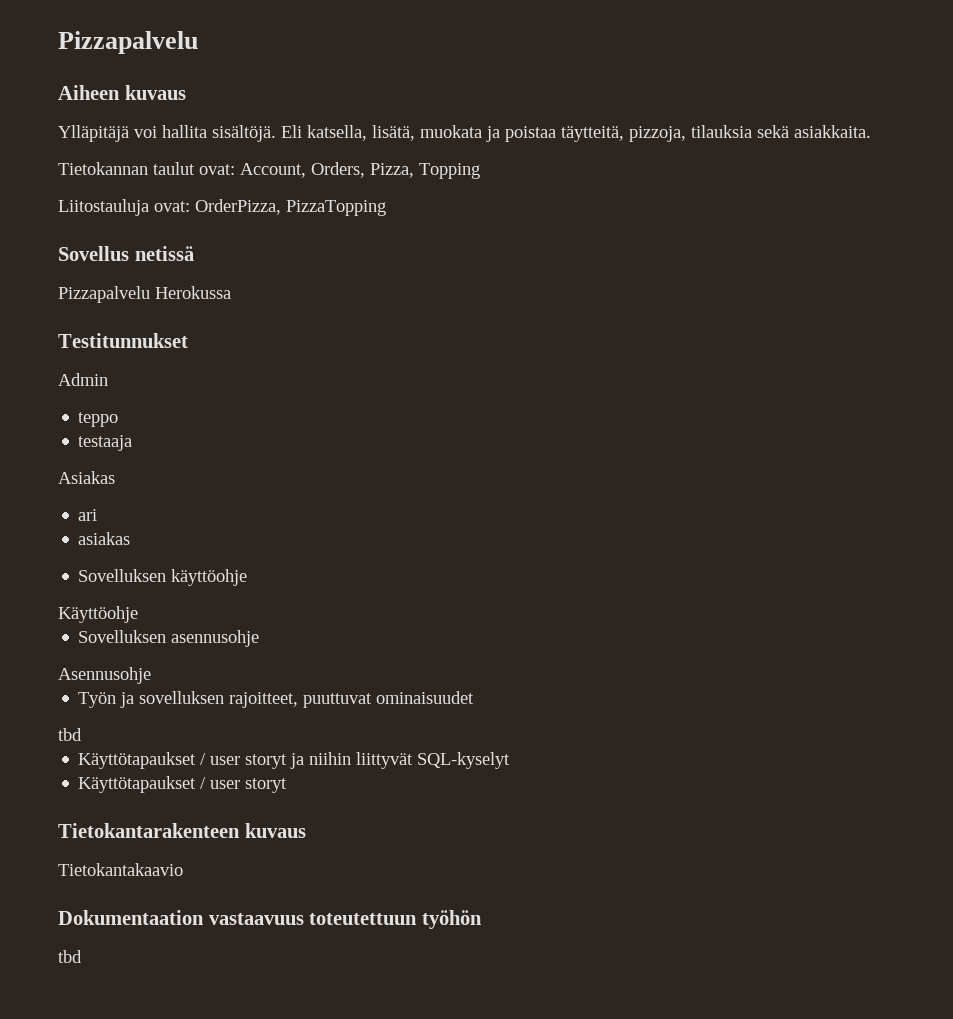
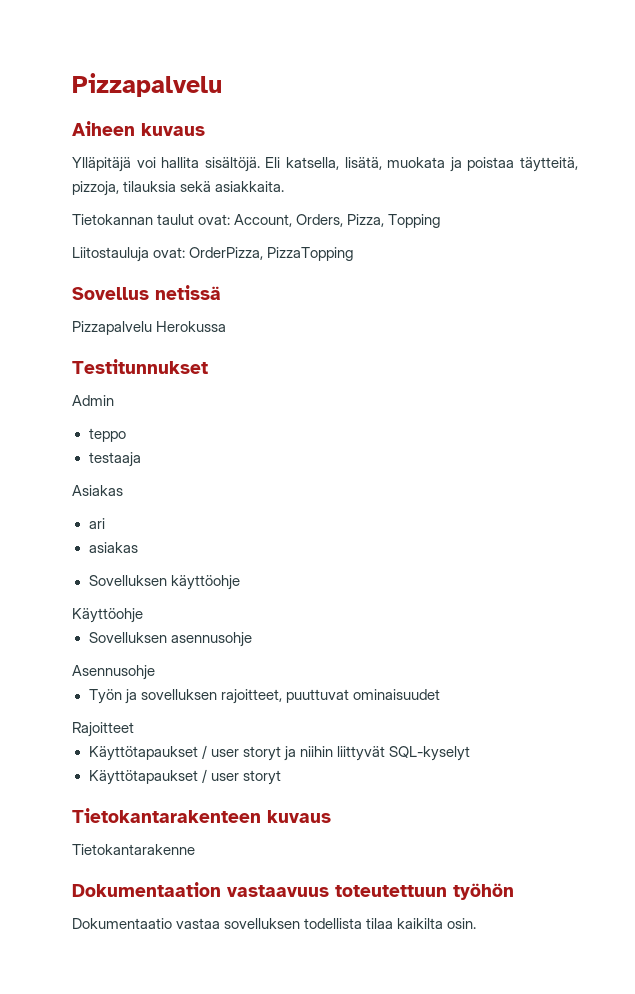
[58,728,82,741] tbd -> [72,722,134,737] Rajoitteet
[58,863,183,876] Tietokantakaavio -> [72,844,195,855] Tietokantarakenne
[58,950,82,963] tbd -> [72,918,477,929] Dokumentaatio vastaa sovelluksen todellista tilaa kaikilta osin.

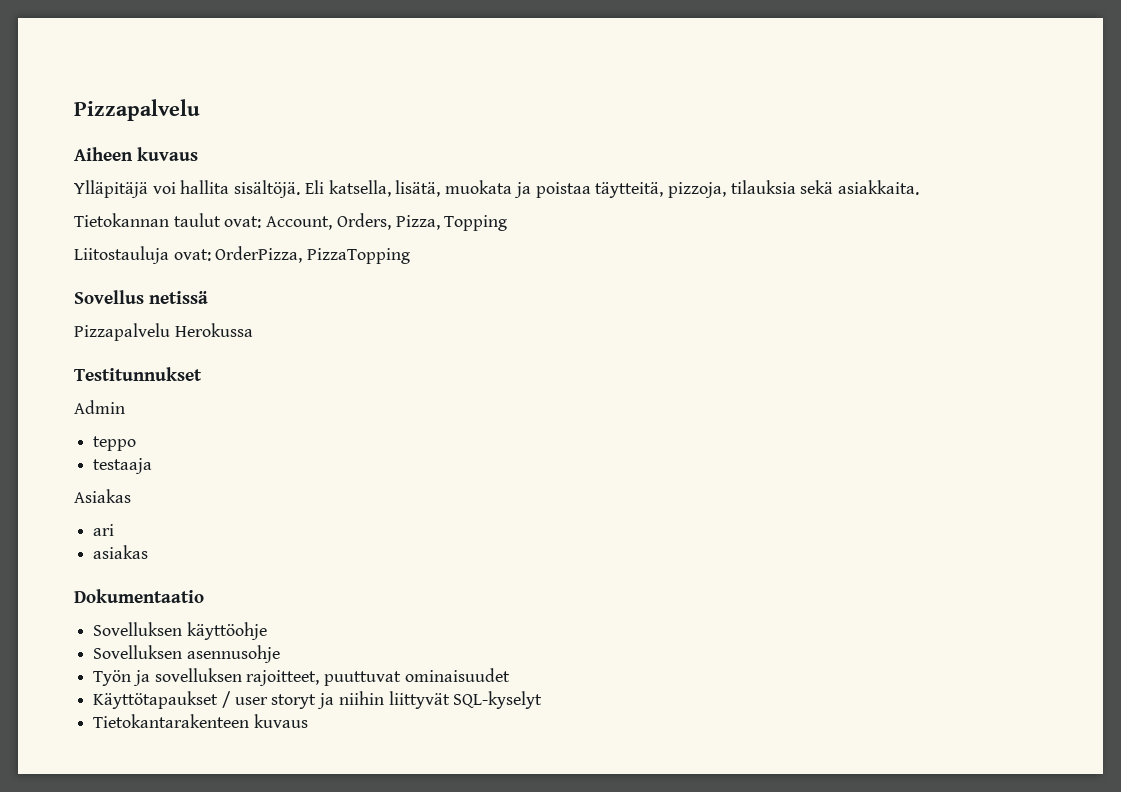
(138, 547) none -> [74,589,204,603] // Dokumentaatio
[72,608,143,623] // Käyttöohje -> (267, 631) none
[72,665,155,680] // Asennusohje -> (280, 654) none
[72,722,134,737] // Rajoitteet -> (510, 675) none
[88,769,281,785] [72,808,331,823] [72,844,195,855] [72,882,514,900] [72,918,477,929] Käyttötapaukset / user storyt // Tietokantarakenteen kuvaus // Tietokantarakenne // Dokumentaation vastaavuus toteutettuun työhön // Dokumentaatio vastaa sovelluksen todellista tilaa kaikilta osin. -> [93,714,308,728] Tietokantarakenteen kuvaus

